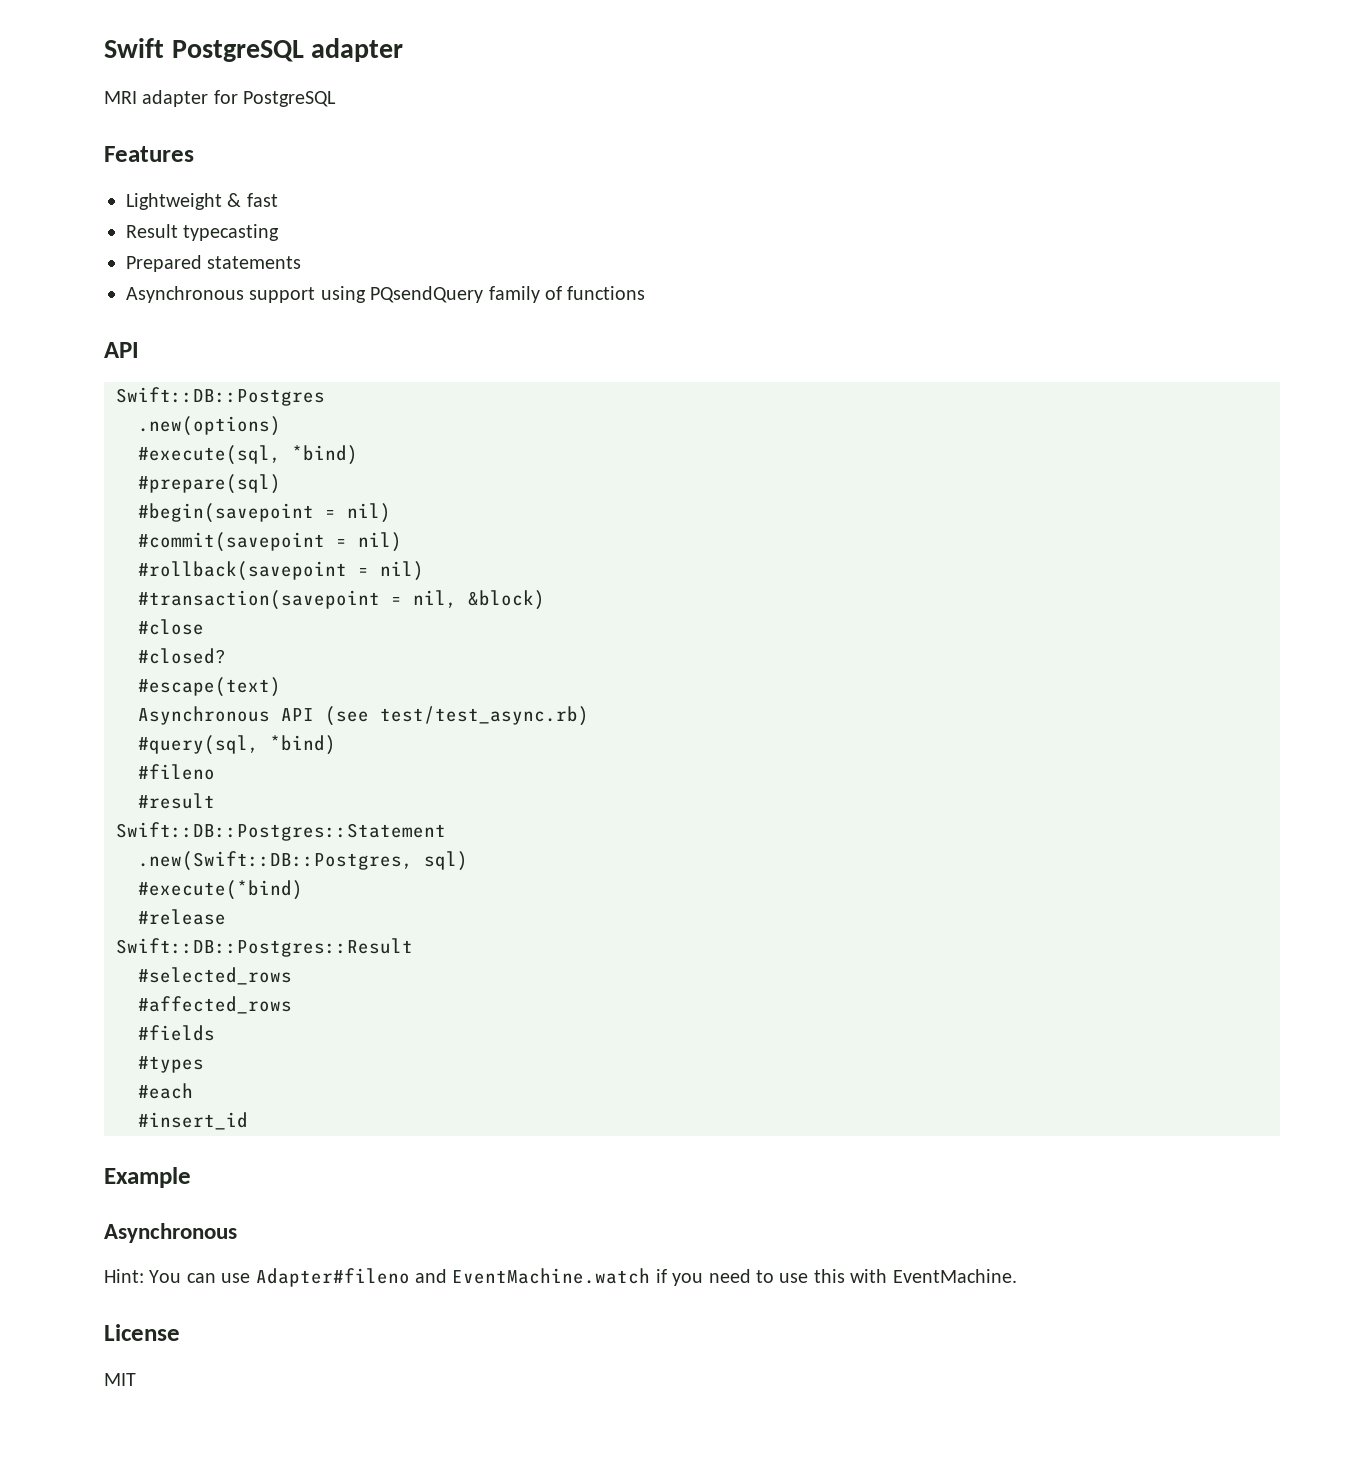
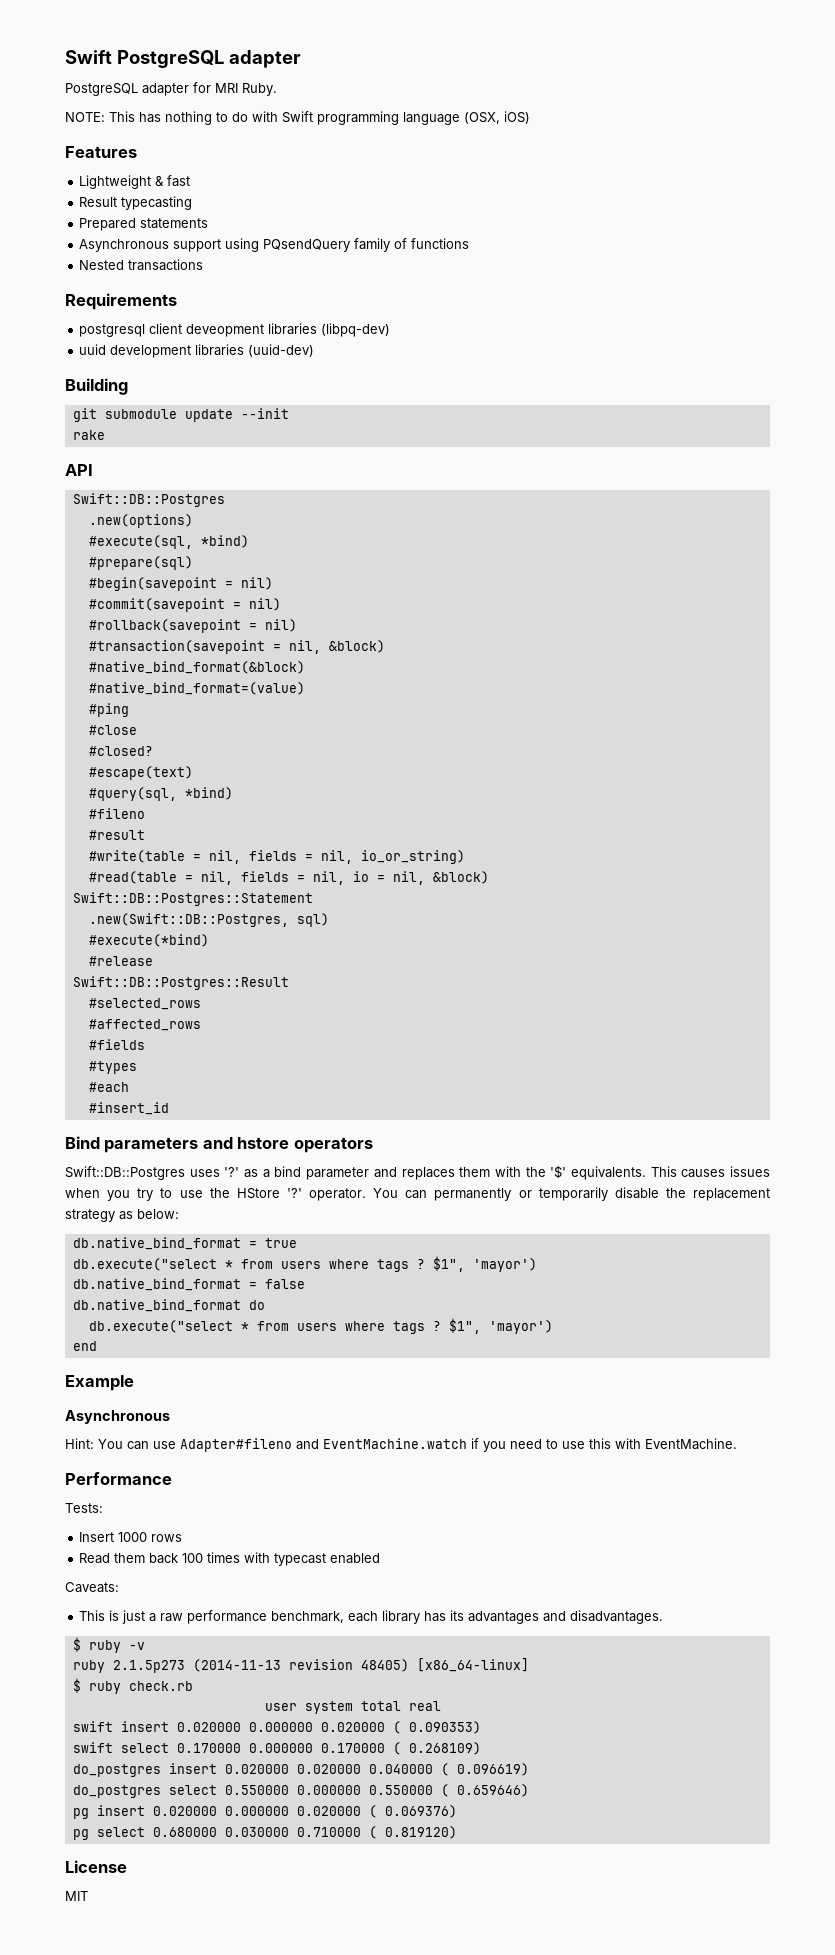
[104,91,137,104] MRI -> [65,83,138,96] PostgreSQL
[243,91,337,107] PostgreSQL -> [215,83,277,96] [65,111,530,125] MRI Ruby. // NOTE: This has nothing to do with Swift programming language (OSX, iOS)
(646, 293) none -> [79,259,204,271] [65,293,177,310] [79,323,391,337] [79,344,315,358] [65,378,128,395] [72,408,289,422] [72,430,105,440] // Nested transactions // Requirements // postgresql client deveopment libraries (libpq-dev) // uuid development libraries (uuid-dev) // Building // git submodule update --init // rake
(545, 600) none -> [88,661,305,674] [88,682,305,695] [88,703,129,717] // #native_bind_format(&block) // #native_bind_format=(value) // #ping
[138,706,589,726] // Asynchronous API (see test/test_async.rb) -> (193, 773) none
(215, 801) none -> [88,850,465,864] [88,871,489,885] // #write(table = nil, fields = nil, io_or_string) // #read(table = nil, fields = nil, io = nil, &block)
(248, 1121) none -> [65,1136,373,1153] [65,1165,770,1180] [65,1187,770,1201] [65,1209,179,1222] [72,1237,297,1250] [72,1256,537,1272] [72,1278,305,1291] [72,1299,265,1312] [88,1318,553,1334] [72,1341,97,1351] // Bind parameters and hstore operators // Swift::DB::Postgres uses '?' as a bind parameter and replaces them with the '$' equivalents. This causes issues when you try to use the HStore '?' operator. You can permanently or temporarily disable the replacement strategy as below: // db.native_bind_format = true // db.execute("select * from users where tags ? $1", 'mayor') // db.native_bind_format = false // db.native_bind_format do // db.execute("select * from users where tags ? $1", 'mayor') // end
(1017, 1276) none -> [65,1472,172,1485] [65,1503,103,1513] [79,1532,183,1542] [79,1552,381,1566] [65,1582,119,1593] [79,1610,664,1624] [72,1637,145,1653] [72,1658,529,1673] [72,1678,193,1694] [264,1701,441,1714] [72,1721,481,1734] [72,1742,481,1755] [72,1763,529,1777] [72,1784,529,1798] [72,1805,457,1819] [72,1826,457,1840] // Performance // Tests: // Insert 1000 rows // Read them back 100 times with typecast enabled // Caveats: // This is just a raw performance benchmark, each library has its advantages and disadvantages. // $ ruby -v // ruby 2.1.5p273 (2014-11-13 revision 48405) [x86_64-linux] // $ ruby check.rb // user system total real // swift insert 0.020000 0.000000 0.020000 ( 0.090353) // swift select 0.170000 0.000000 0.170000 ( 0.268109) // do_postgres insert 0.020000 0.020000 0.040000 ( 0.096619) // do_postgres select 0.550000 0.000000 0.550000 ( 0.659646) // pg insert 0.020000 0.000000 0.020000 ( 0.069376) // pg select 0.680000 0.030000 0.710000 ( 0.819120)

